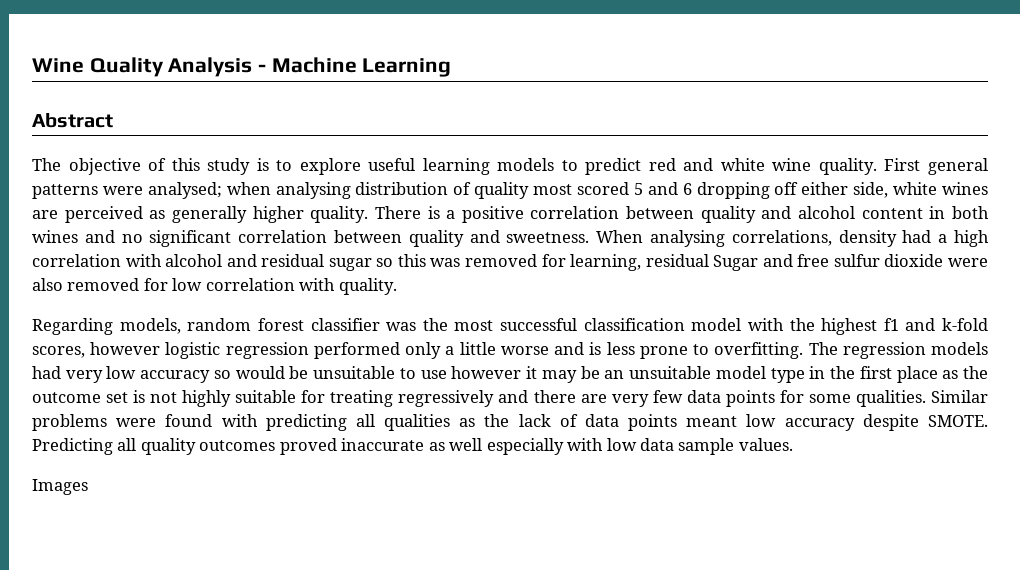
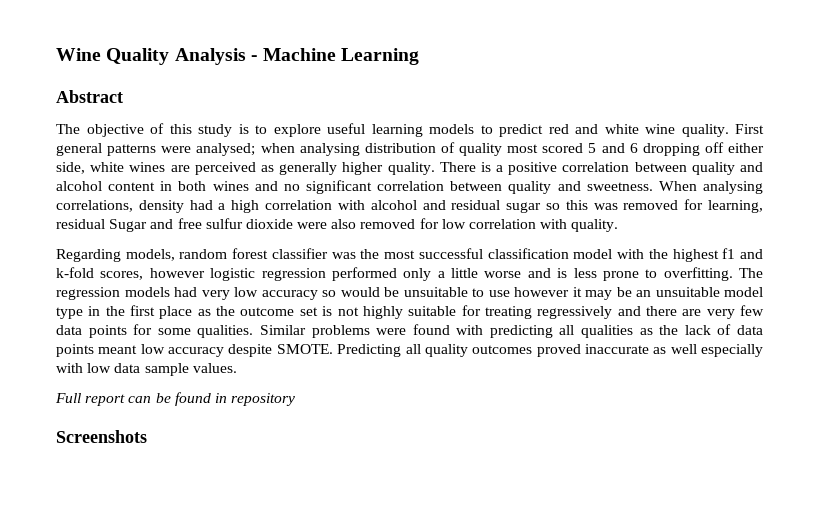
[32,479,88,495] Images -> [55,392,296,406] [56,430,147,443] Full report can be found in repository // Screenshots

